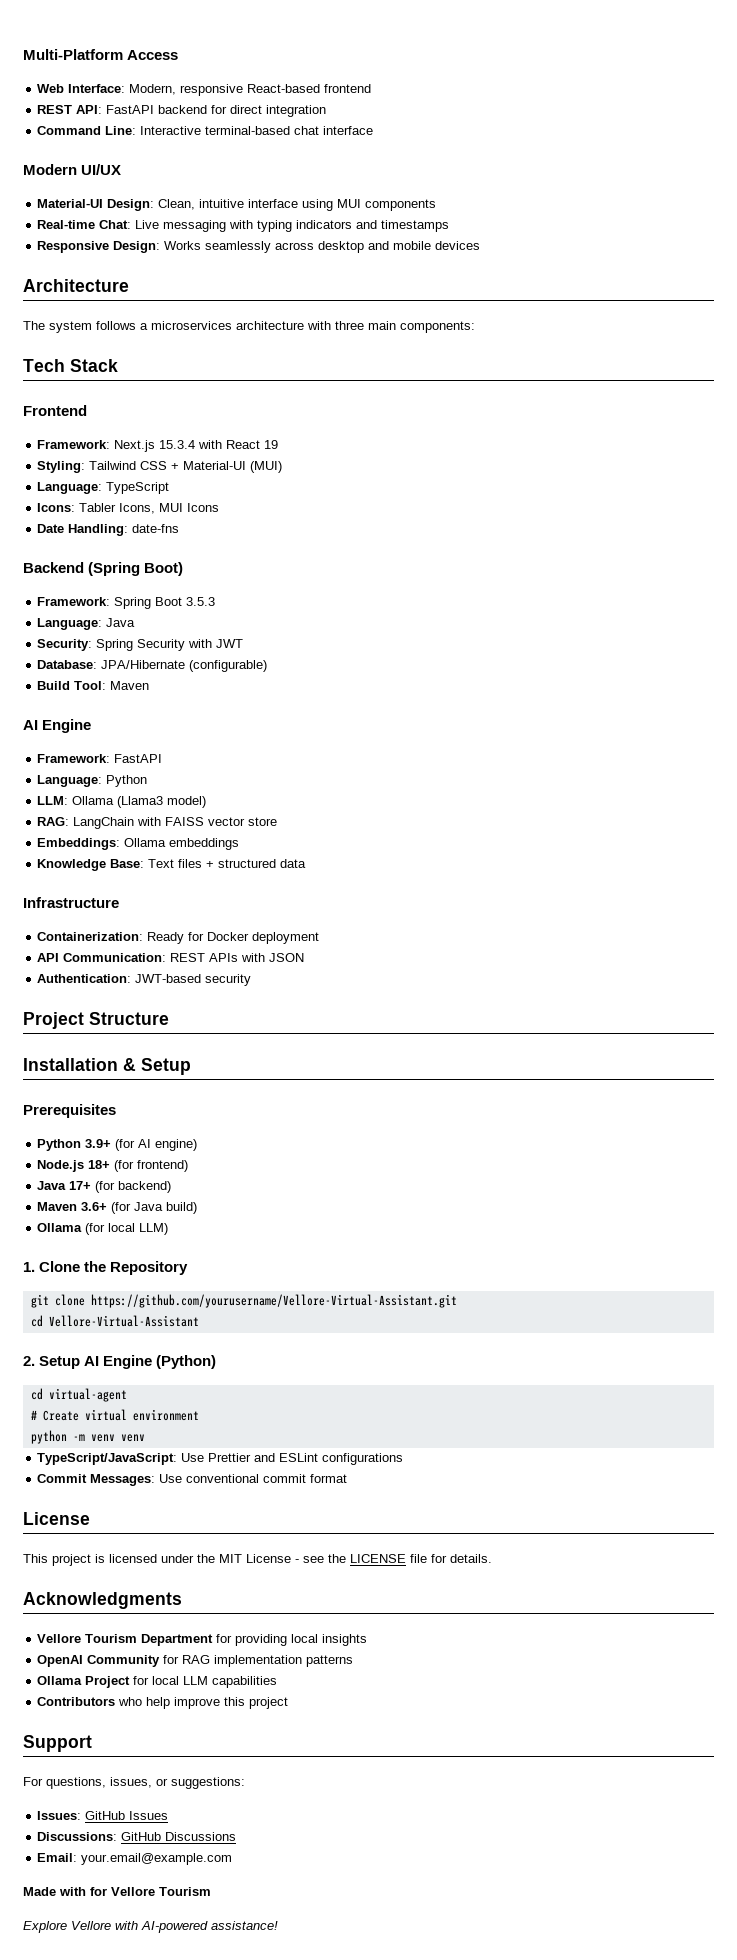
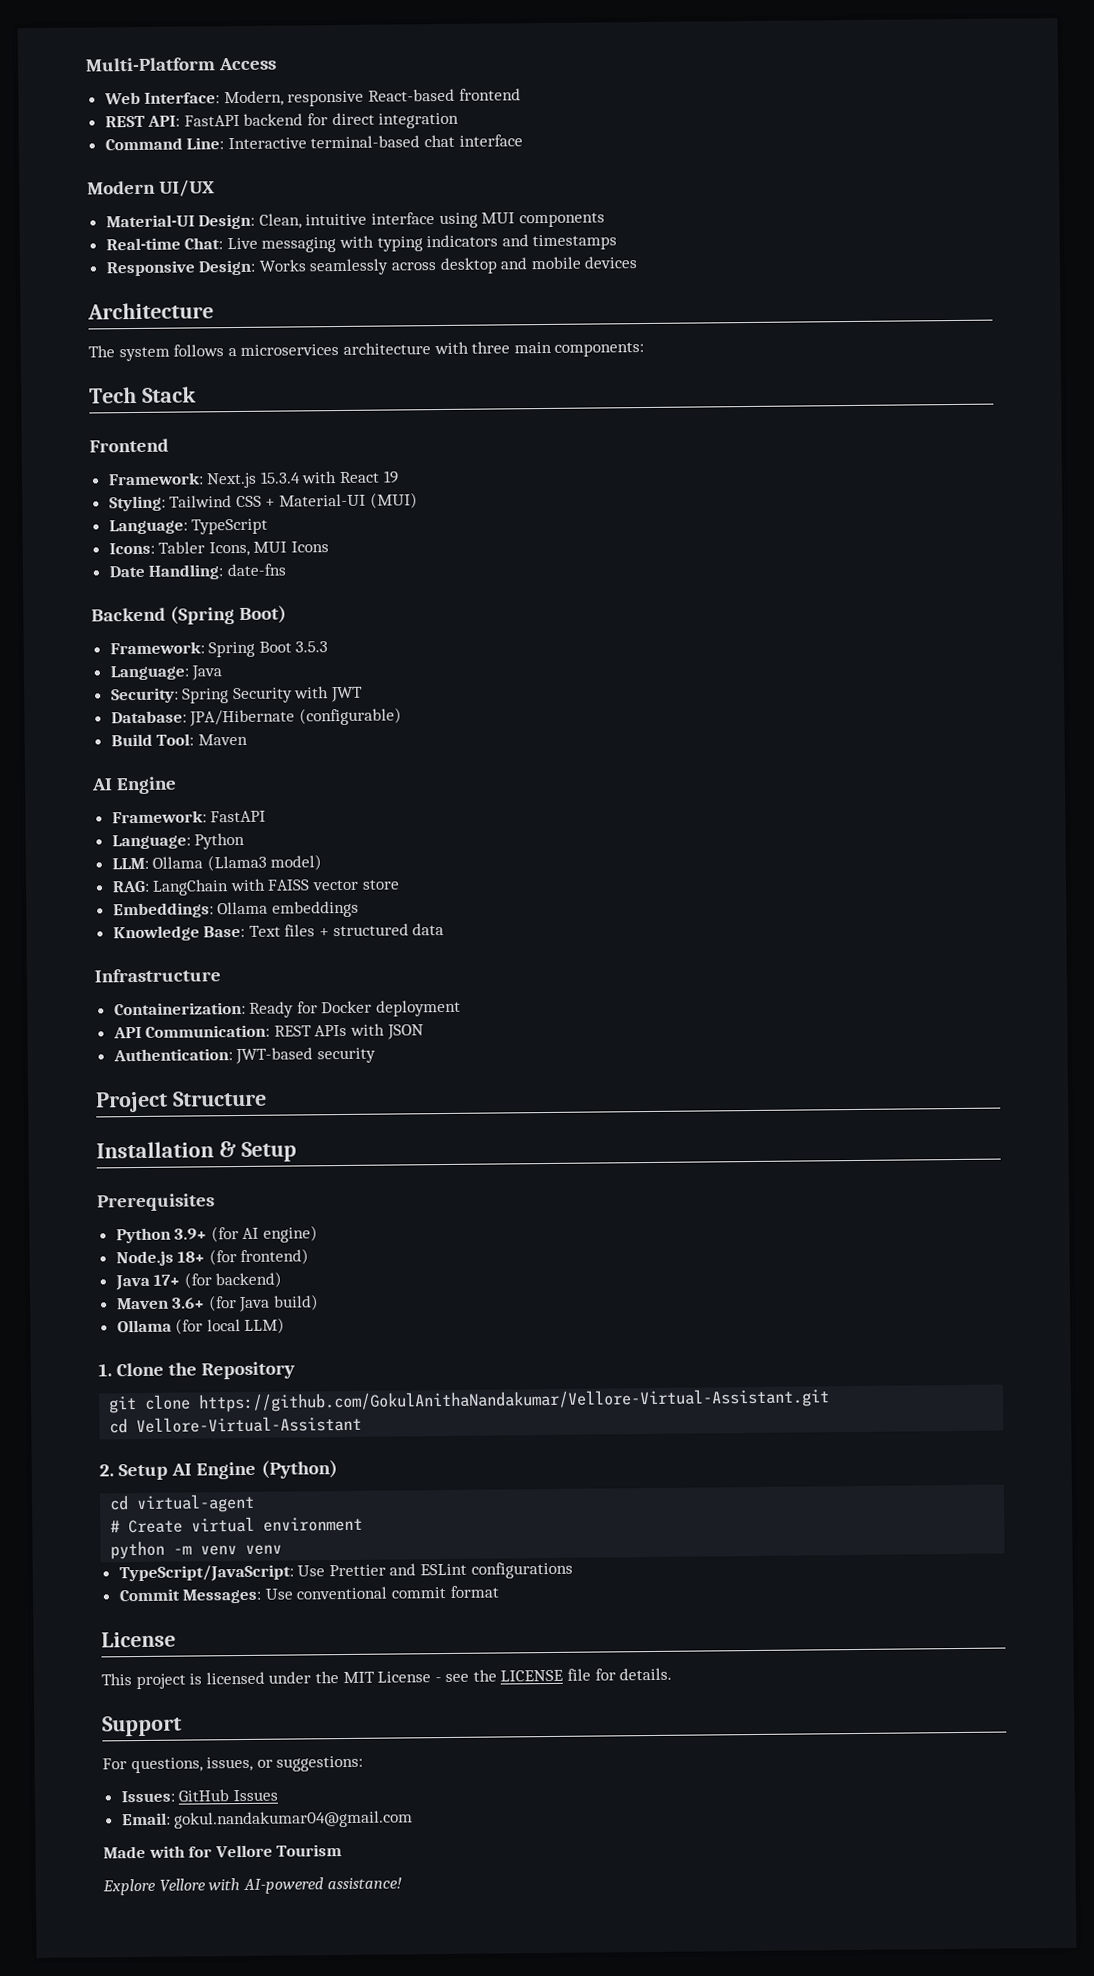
[90,1294,457,1308] https://github.com/yourusername/Vellore-Virtual-Assistant.git -> [198,1388,831,1413] https://github.com/GokulAnithaNandakumar/Vellore-Virtual-Assistant.git
[23,1592,182,1609] [37,1634,368,1646] [37,1655,354,1667] [37,1676,278,1688] [37,1697,289,1709] // Acknowledgments // Vellore Tourism Department for providing local insights // OpenAI Community for RAG implementation patterns // Ollama Project for local LLM capabilities // Contributors who help improve this project -> (673, 1674) none
[37,1832,237,1841] // Discussions: GitHub Discussions -> (278, 1795) none
[81,1853,233,1865] your.email@example.com -> [174,1810,414,1829] gokul.nandakumar04@gmail.com

